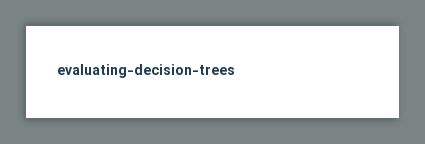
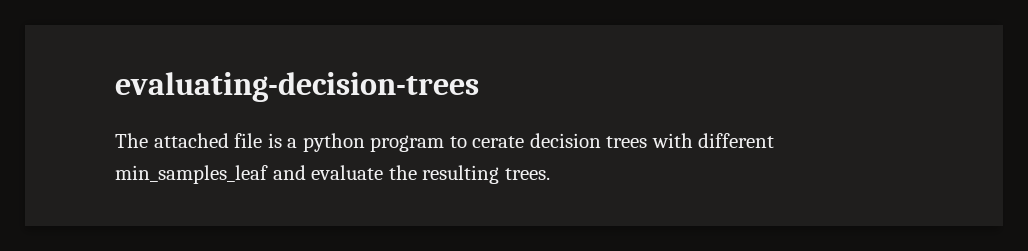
(235, 71) none -> [115,133,775,152] [115,165,550,184] // The attached file is a python program to cerate decision trees with different min_samples_leaf and evaluate the resulting trees.

